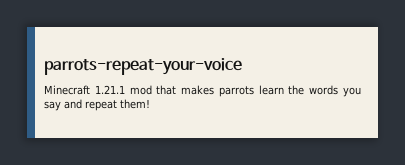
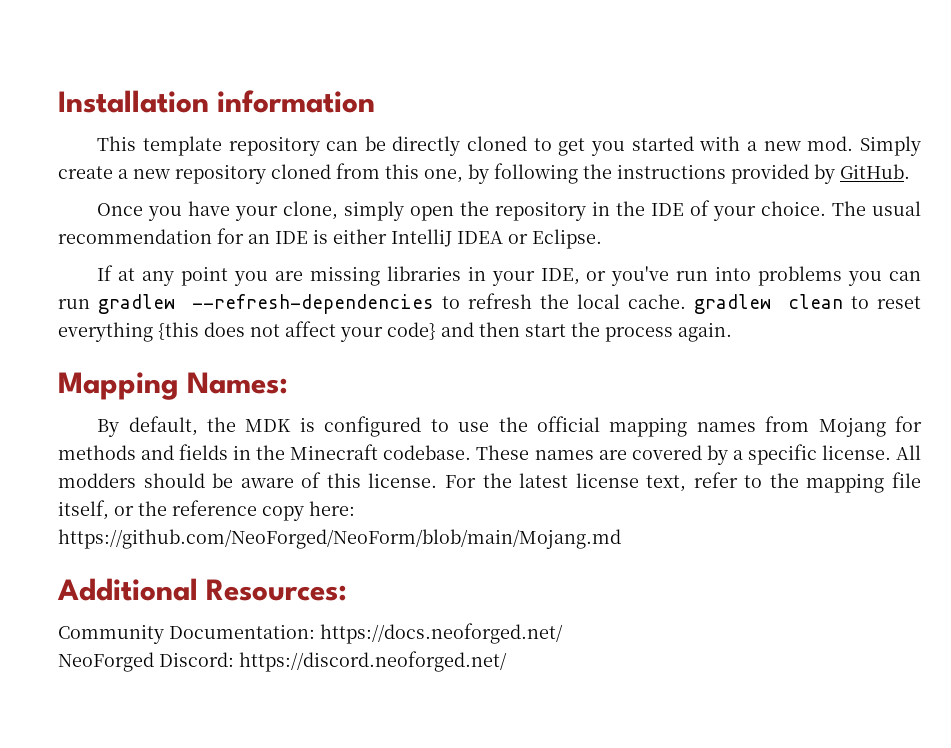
[44,58,242,75] [44,85,361,97] [44,99,150,111] parrots-repeat-your-voice // Minecraft 1.21.1 mod that makes parrots learn the words you say and repeat them! -> [58,90,376,113] [97,136,922,156] [58,163,910,184] [97,200,922,221] [58,228,602,249] [97,265,922,286] [58,293,921,314] [58,321,732,342] [58,372,289,400] [97,416,923,437] [58,444,922,465] [58,472,921,493] [58,500,355,521] [58,529,621,549] [57,578,348,601] [58,623,563,644] [58,651,507,672] Installation information // This template repository can be directly cloned to get you started with a new mod. Simply create a new repository cloned from this one, by following the instructions provided by GitHub. // Once you have your clone, simply open the repository in the IDE of your choice. The usual recommendation for an IDE is either IntelliJ IDEA or Eclipse. // If at any point you are missing libraries in your IDE, or you've run into problems you can run gradlew --refresh-dependencies to refresh the local cache. gradlew clean to reset everything {this does not affect your code} and then start the process again. // Mapping Names: // By default, the MDK is configured to use the official mapping names from Mojang for methods and fields in the Minecraft codebase. These names are covered by a specific license. All modders should be aware of this license. For the latest license text, refer to the mapping file itself, or the reference copy here: https://github.com/NeoForged/NeoForm/blob/main/Mojang.md // Additional Resources: // Community Documentation: https://docs.neoforged.net/ // NeoForged Discord: https://discord.neoforged.net/

